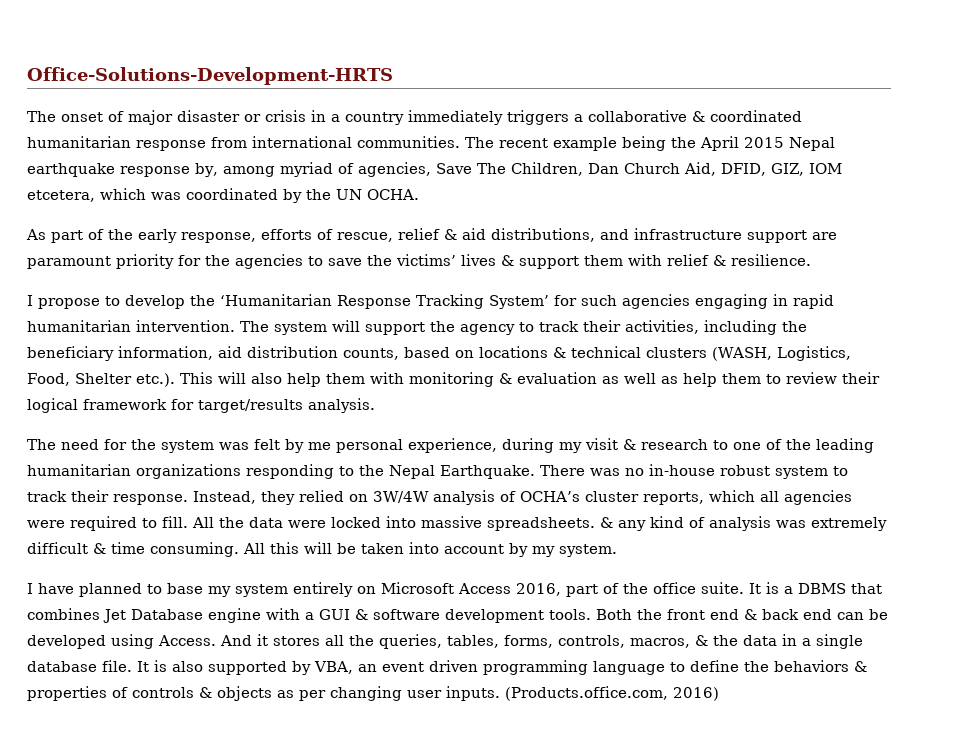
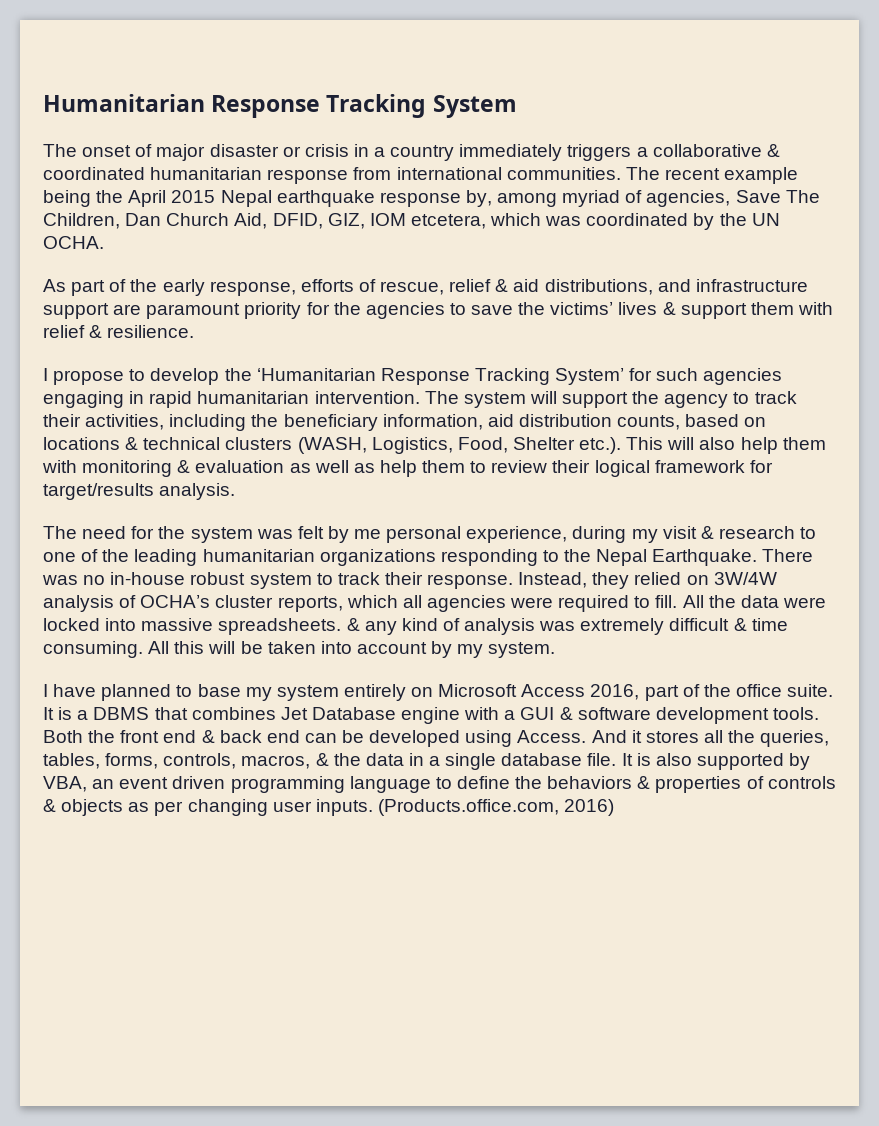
[27,67,393,85] Office-Solutions-Development-HRTS -> [43,94,517,118] Humanitarian Response Tracking System

